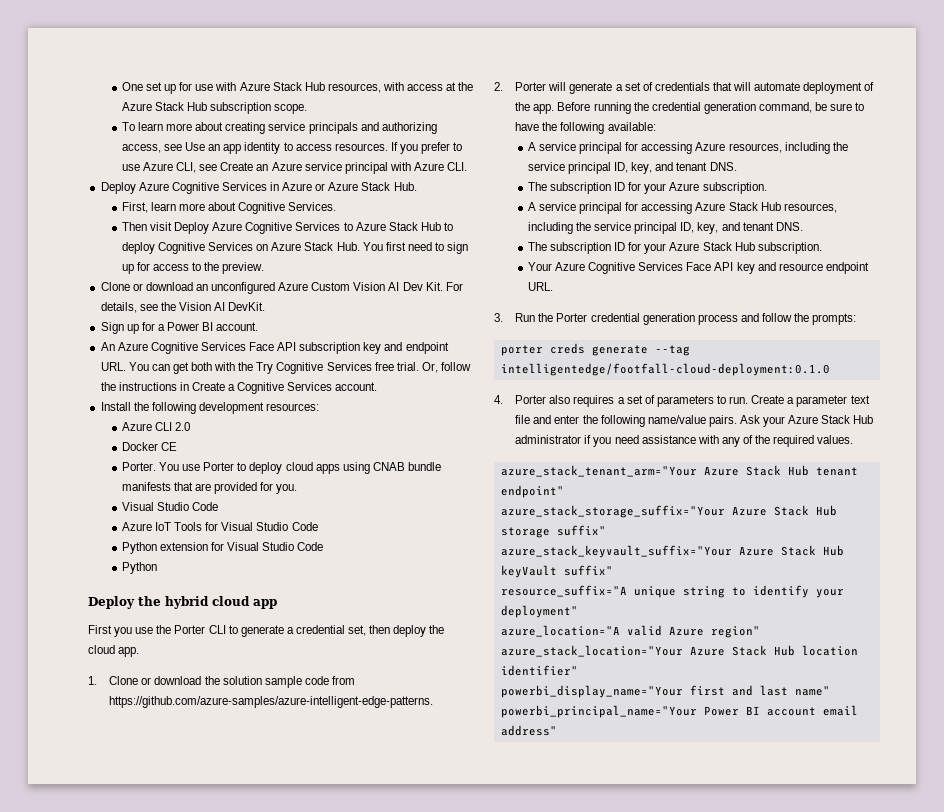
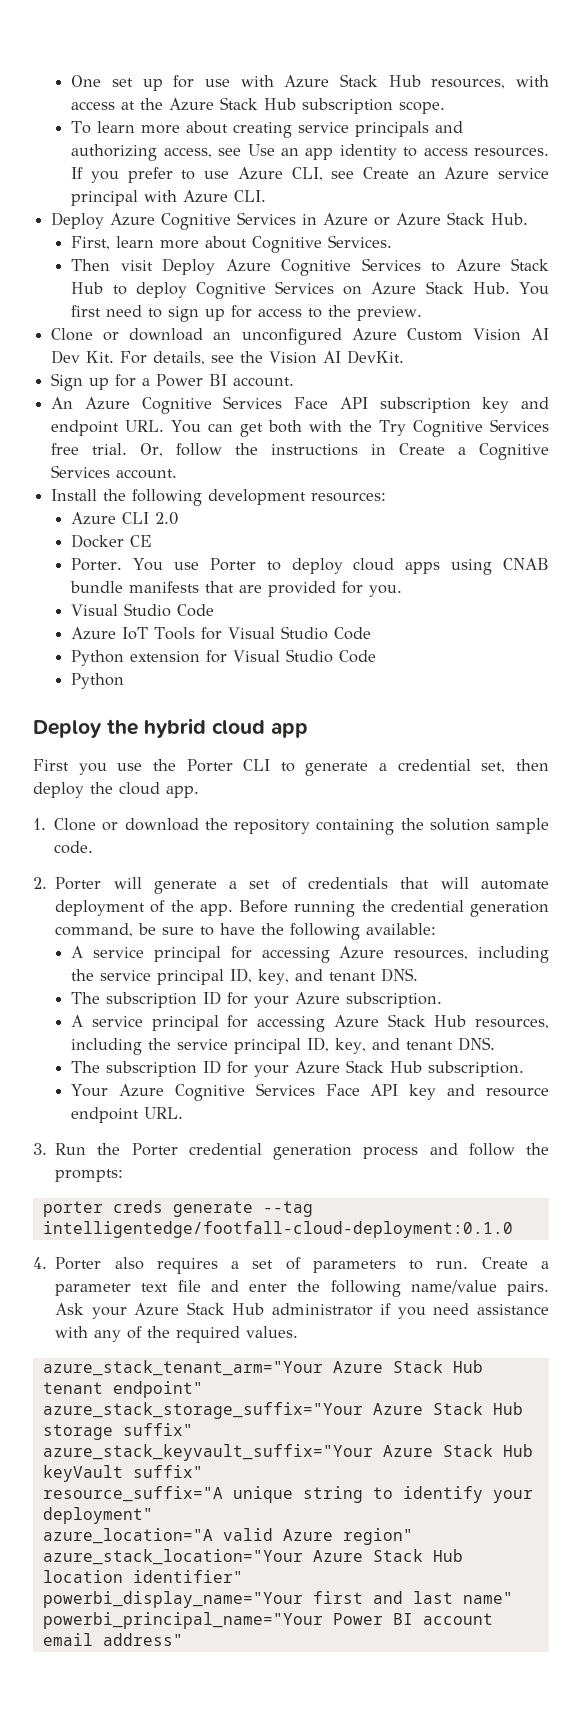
[222,676,356,688] [109,696,434,708] solution sample code from https://github.com/azure-samples/azure-intelligent-edge-patterns. -> [234,818,549,835] [54,841,94,854] repository containing the solution sample code.

